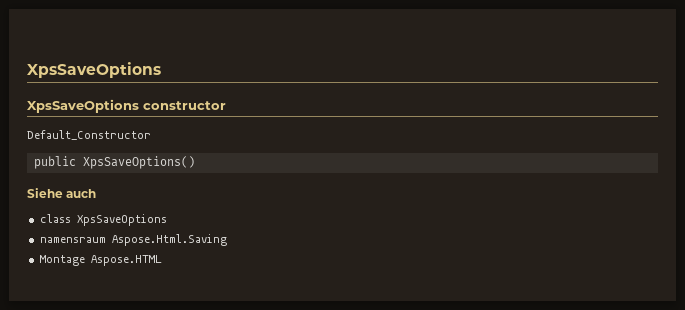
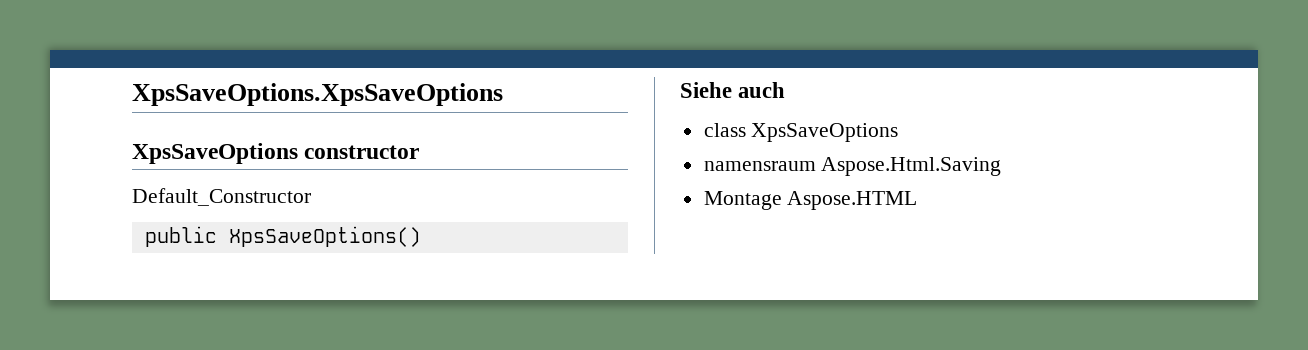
[27,62,161,78] XpsSaveOptions -> [132,83,503,106] XpsSaveOptions.XpsSaveOptions

